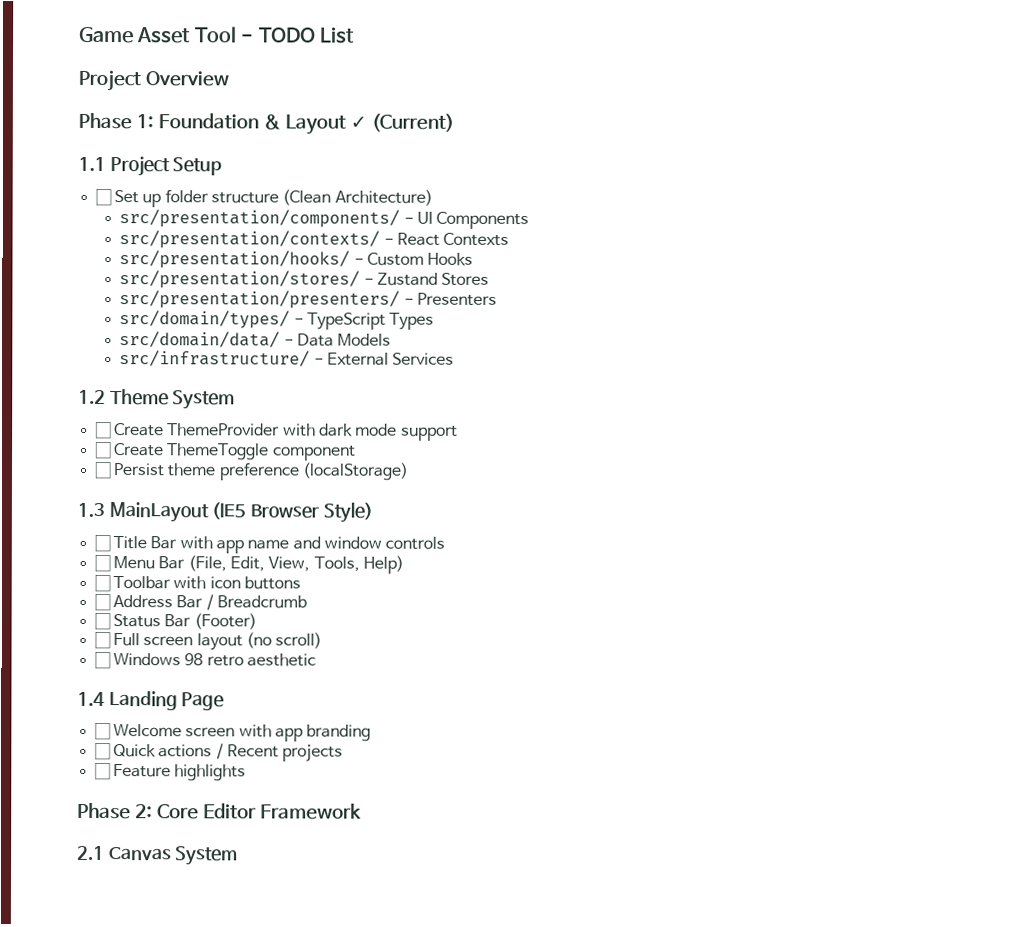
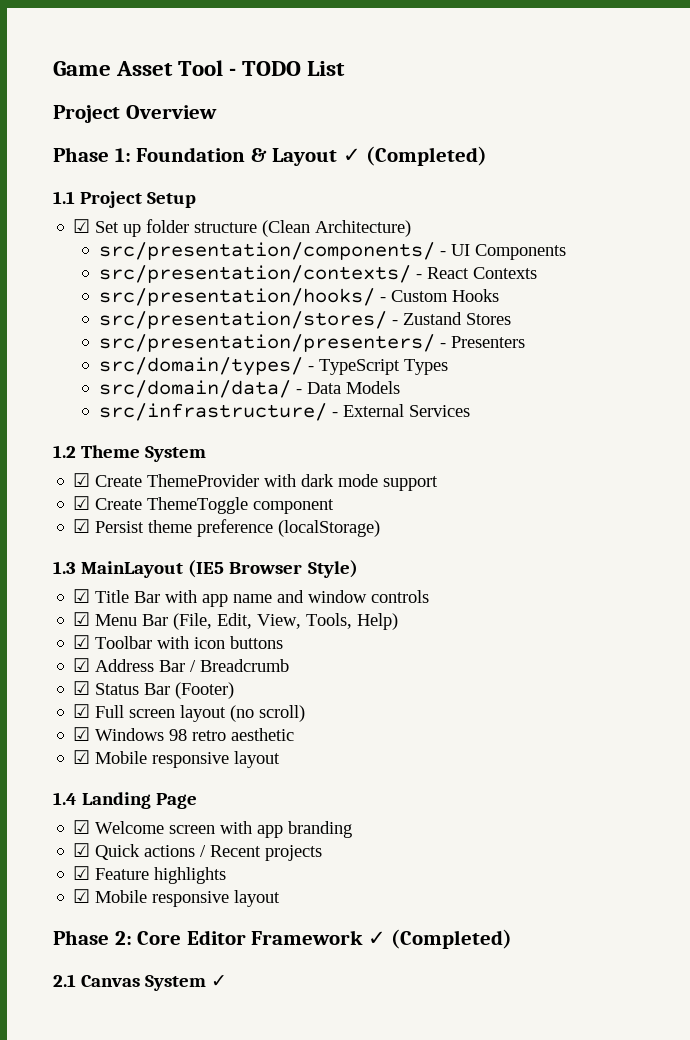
[370,113,454,132] (Current) -> [366,146,488,166] (Completed)
[94,188,112,207] ☐ -> [73,219,91,233] ☑
[94,421,112,440] ☐ -> [73,473,91,487] ☑
[94,441,112,460] ☐ -> [73,496,91,510] ☑
[93,461,112,480] ☐ -> [73,519,91,533] ☑
[93,534,111,553] ☐ -> [73,589,91,603] ☑
[93,554,111,573] ☐ -> [73,612,91,626] ☑
[93,574,111,593] ☐ -> [73,635,91,649] ☑
[93,593,111,612] ☐ -> [73,658,91,672] ☑
[93,612,111,631] ☐ -> [73,681,91,695] ☑
[93,631,111,650] ☐ -> [73,704,91,718] ☑
[93,651,111,670] ☐ -> [73,727,91,741] ☑
(316, 660) none -> [73,750,281,768] // ☑ Mobile responsive layout
[93,722,111,741] ☐ -> [73,820,91,834] ☑
[93,742,111,761] ☐ -> [73,843,91,857] ☑
[93,762,111,781] ☐ -> [73,866,91,880] ☑
(247, 773) none -> [73,889,281,907] // ☑ Mobile responsive layout
(362, 811) none -> [367,929,513,949] ✓ (Completed)
(239, 856) none -> [211,975,228,987] ✓

